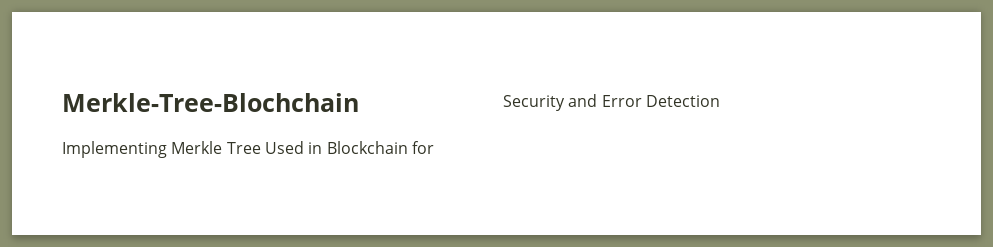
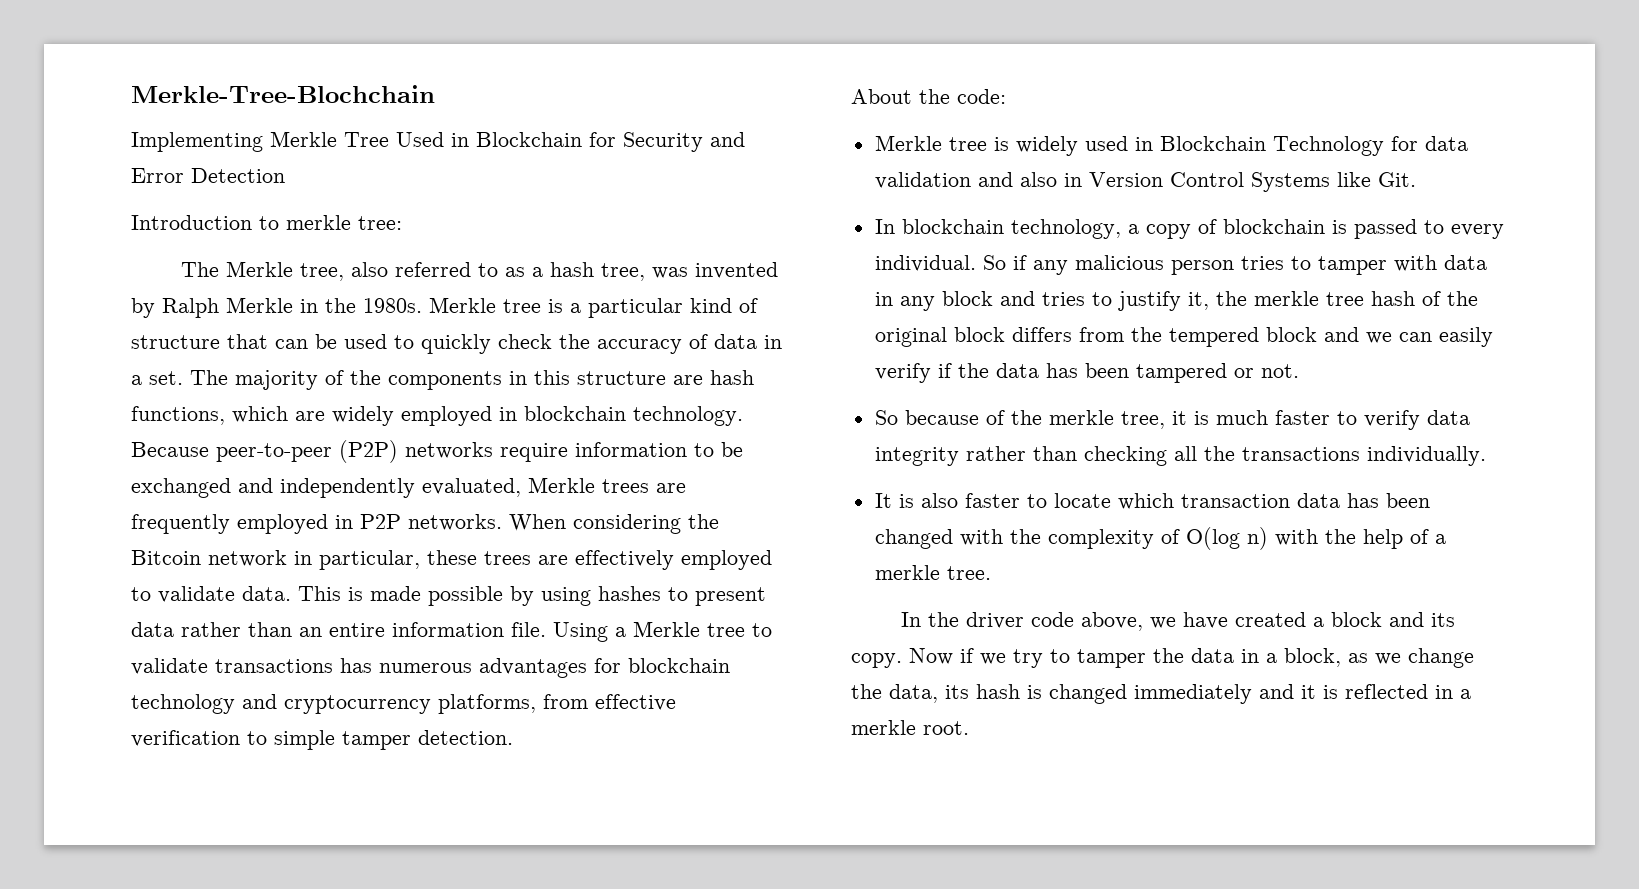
(720, 101) none -> [131,215,402,230] [180,261,778,281] [131,297,758,318] [131,334,782,354] [131,370,754,390] [131,406,743,426] [131,440,743,463] [131,477,686,498] [131,514,719,534] [131,550,772,570] [131,586,766,606] [131,621,772,642] [131,658,730,678] [131,694,676,714] [131,730,513,750] [851,89,1006,104] [874,135,1468,156] [874,172,1416,192] [874,219,1504,239] [874,255,1487,275] [874,291,1478,311] [874,327,1493,347] [874,363,1299,383] [874,410,1470,430] [874,446,1486,466] [874,493,1430,510] [874,527,1446,550] [874,565,991,580] [900,612,1455,631] [851,648,1474,668] [851,684,1471,704] [851,720,969,735] // Introduction to merkle tree: // The Merkle tree, also referred to as a hash tree, was invented by Ralph Merkle in the 1980s. Merkle tree is a particular kind of structure that can be used to quickly check the accuracy of data in a set. The majority of the components in this structure are hash functions, which are widely employed in blockchain technology. Because peer-to-peer (P2P) networks require information to be exchanged and independently evaluated, Merkle trees are frequently employed in P2P networks. When considering the Bitcoin network in particular, these trees are effectively employed to validate data. This is made possible by using hashes to present data rather than an entire information file. Using a Merkle tree to validate transactions has numerous advantages for blockchain technology and cryptocurrency platforms, from effective verification to simple tamper detection. // About the code: // Merkle tree is widely used in Blockchain Technology for data validation and also in Version Control Systems like Git. // In blockchain technology, a copy of blockchain is passed to every individual. So if any malicious person tries to tamper with data in any block and tries to justify it, the merkle tree hash of the original block differs from the tempered block and we can easily verify if the data has been tampered or not. // So because of the merkle tree, it is much faster to verify data integrity rather than checking all the transactions individually. // It is also faster to locate which transaction data has been changed with the complexity of O(log n) with the help of a merkle tree. // In the driver code above, we have created a block and its copy. Now if we try to tamper the data in a block, as we change the data, its hash is changed immediately and it is reflected in a merkle root.

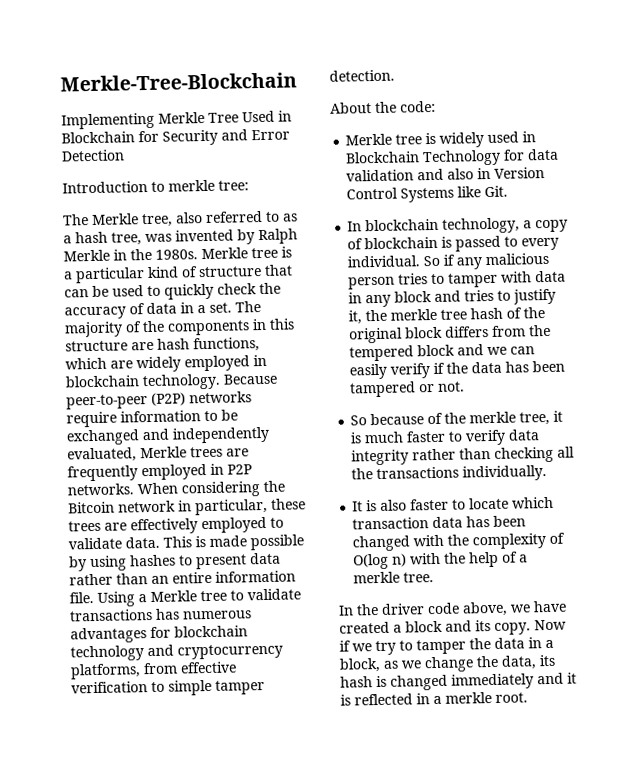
[131,85,435,103] Merkle-Tree-Blochchain -> [60,72,297,92] Merkle-Tree-Blockchain

